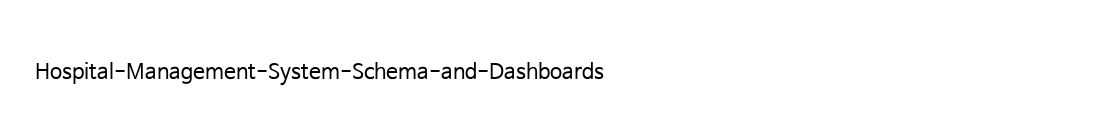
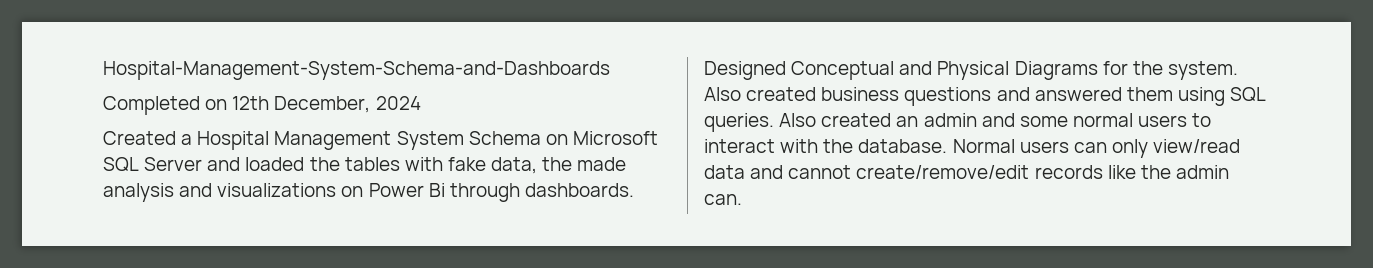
(604, 74) none -> [103,96,421,115] [103,131,658,150] [103,157,627,174] [103,183,634,202] [704,61,1238,80] [704,87,1267,106] [704,113,1212,132] [704,139,1241,158] [704,165,1229,179] [704,194,742,205] // Completed on 12th December, 2024 // Created a Hospital Management System Schema on Microsoft SQL Server and loaded the tables with fake data, the made analysis and visualizations on Power Bi through dashboards. Designed Conceptual and Physical Diagrams for the system. Also created business questions and answered them using SQL queries. Also created an admin and some normal users to interact with the database. Normal users can only view/read data and cannot create/remove/edit records like the admin can.

